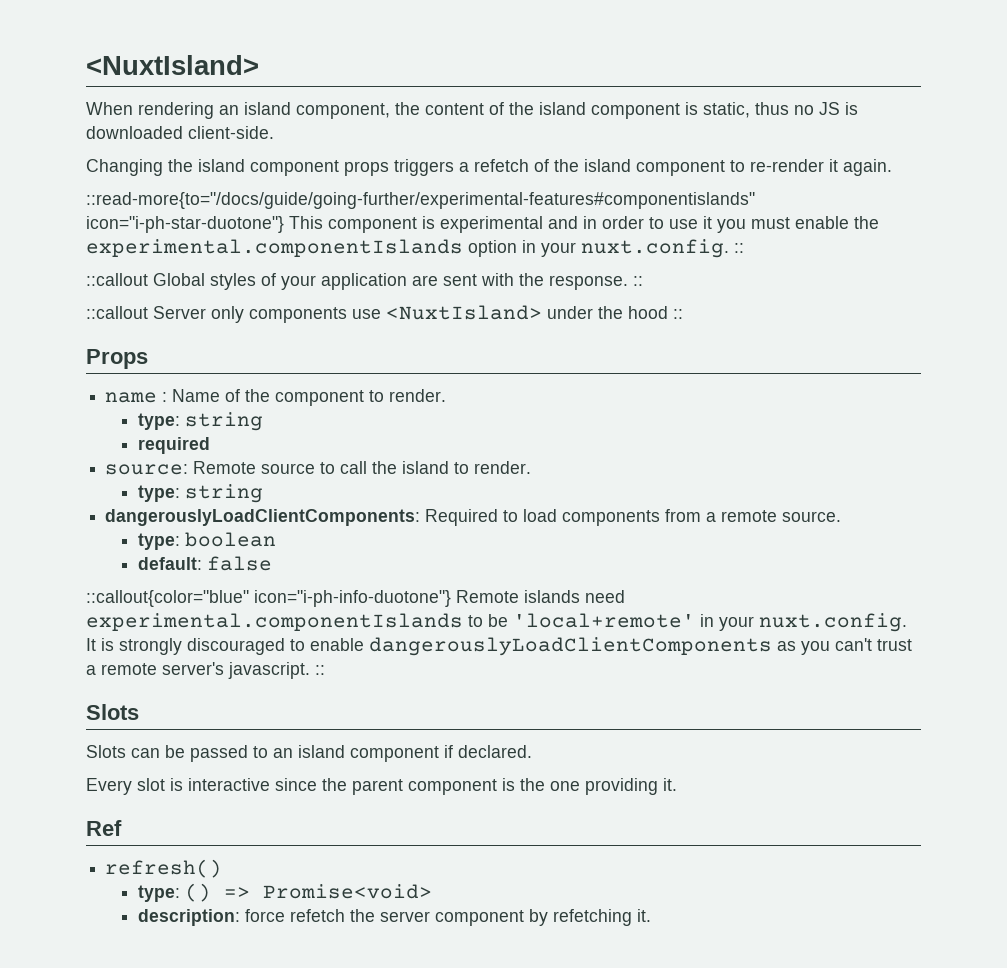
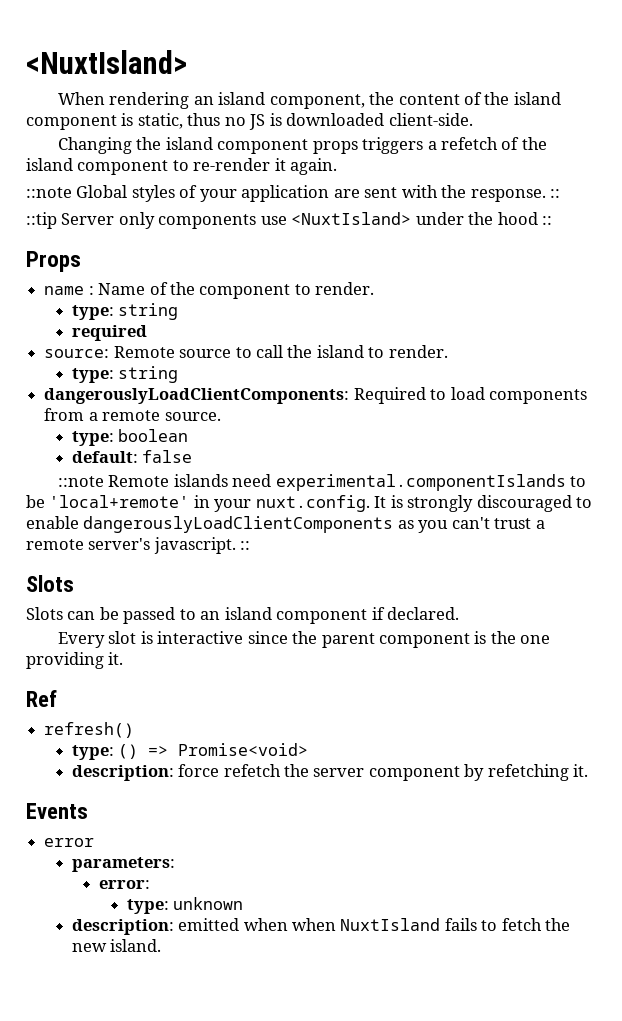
[86,192,755,209] [86,216,879,233] [86,239,744,258] [86,273,148,286] ::read-more{to="/docs/guide/going-further/experimental-features#componentislands" icon="i-ph-star-duotone"} This component is experimental and in order to use it you must enable the experimental.componentIslands option in your nuxt.config. :: // ::callout -> [26,187,72,198] ::note
[86,306,148,319] ::callout -> [26,212,57,229] ::tip
[86,590,451,607] ::callout{color="blue" icon="i-ph-info-duotone"} -> [57,476,104,487] ::note
(651, 915) none -> [26,803,88,819] [44,838,95,847] [71,857,175,872] [99,880,151,889] [126,897,243,914] [71,918,571,935] [71,939,162,952] // Events // error // parameters: // error: // type: unknown // description: emitted when when NuxtIsland fails to fetch the new island.

